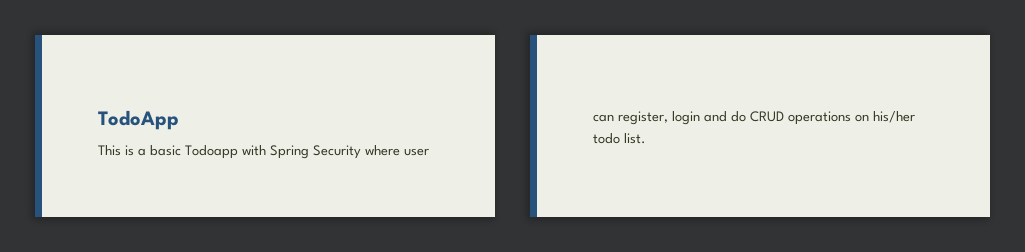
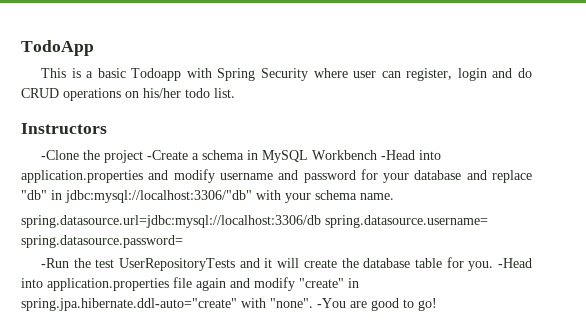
(646, 138) none -> [21,123,107,134] [40,150,441,163] [21,169,533,183] [21,190,394,203] [21,215,488,228] [21,235,183,248] [40,257,532,271] [21,277,359,291] [21,298,437,311] // Instructors // -Clone the project -Create a schema in MySQL Workbench -Head into application.properties and modify username and password for your database and replace "db" in jdbc:mysql://localhost:3306/"db" with your schema name. // spring.datasource.url=jdbc:mysql://localhost:3306/db spring.datasource.username= spring.datasource.password= // -Run the test UserRepositoryTests and it will create the database table for you. -Head into application.properties file again and modify "create" in spring.jpa.hibernate.ddl-auto="create" with "none". -You are good to go!

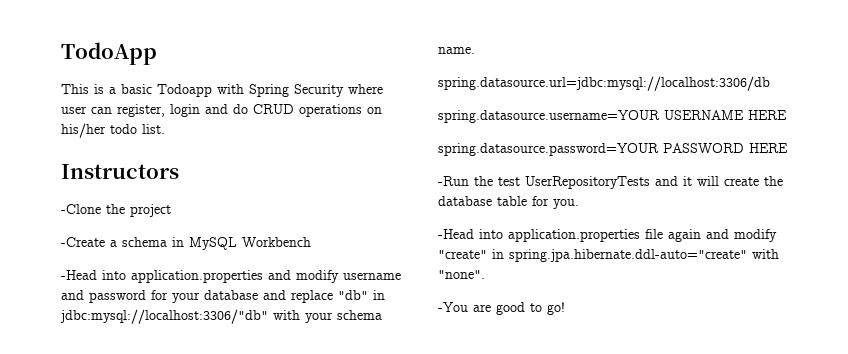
(143, 156) none -> (171, 210) //
(377, 155) none -> (311, 242) //
[325,215,488,228] [21,235,183,248] spring.datasource.username= spring.datasource.password= -> [438,110,787,123] [438,143,788,156] // spring.datasource.username=YOUR USERNAME HERE // spring.datasource.password=YOUR PASSWORD HERE
(494, 266) none -> (579, 204) //
(313, 303) none -> (485, 274) //

